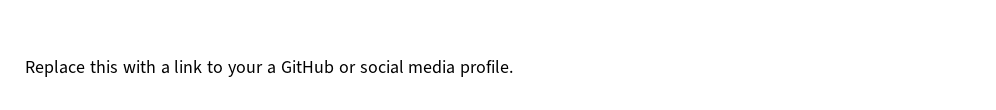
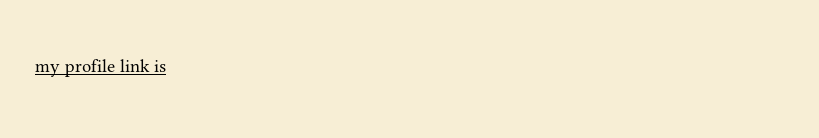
[25,60,514,77] Replace this with a link to your a GitHub or social media profile. -> [35,59,166,77] my profile link is

